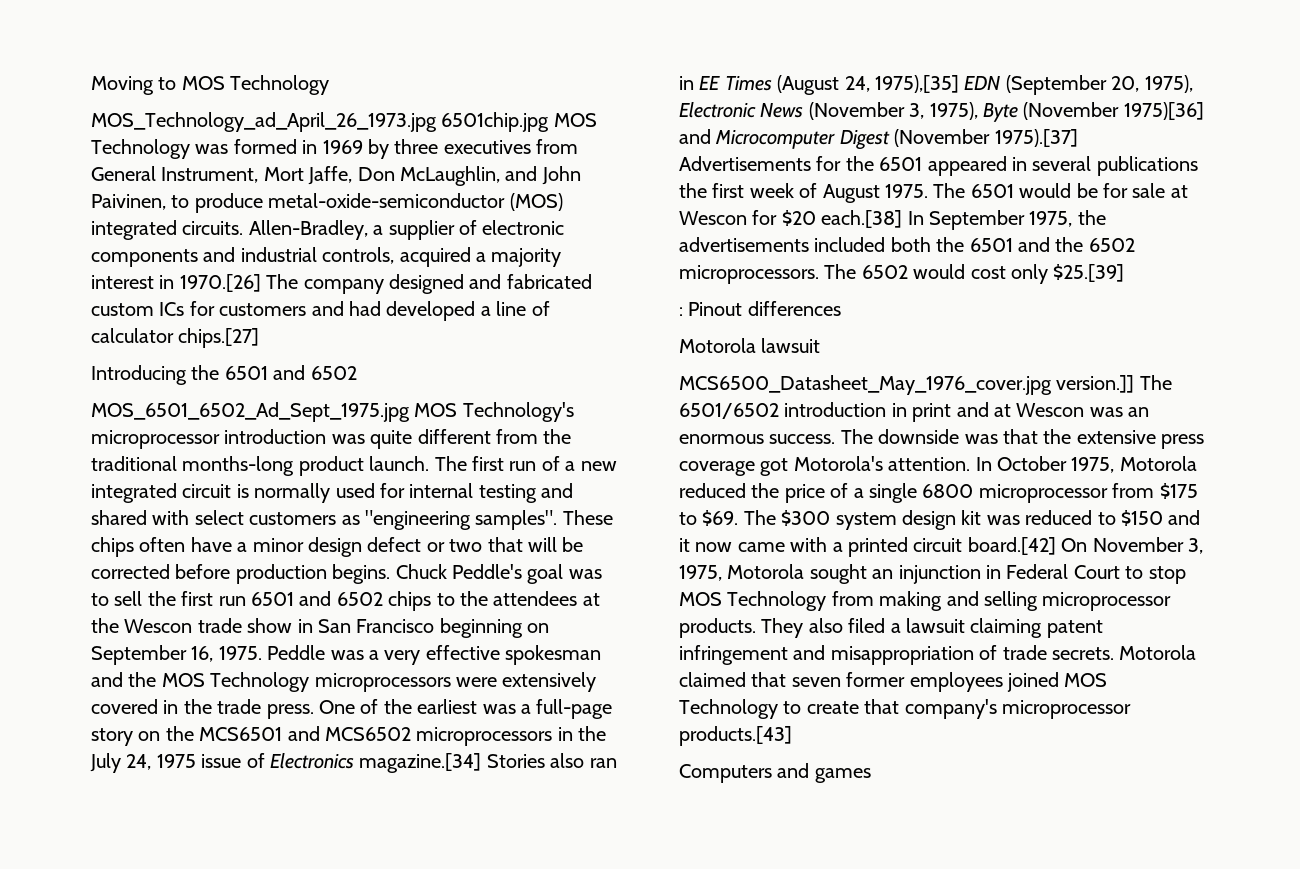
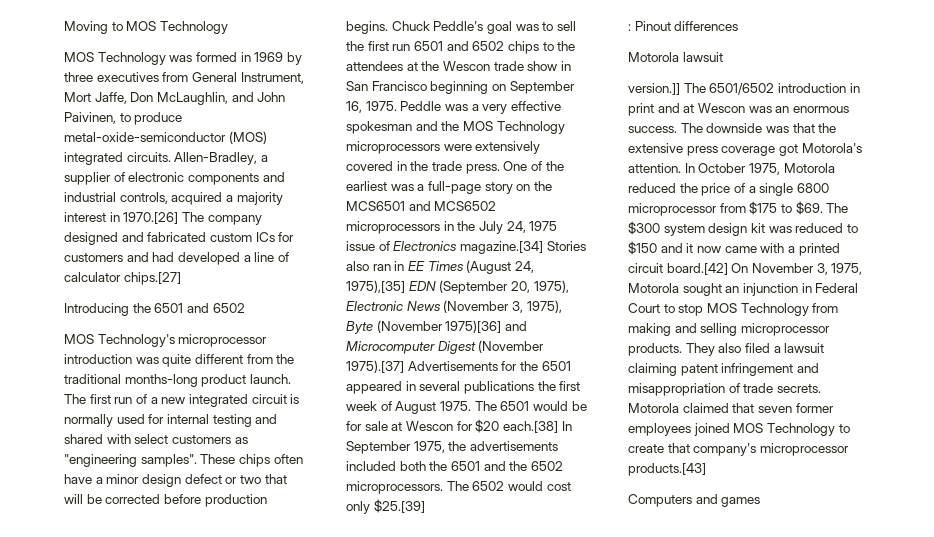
[91,112,550,132] MOS_Technology_ad_April_26_1973.jpg 6501chip.jpg -> (228, 27) none
[91,402,410,422] MOS_6501_6502_Ad_Sept_1975.jpg -> (245, 308) none
[679,375,1052,395] MCS6500_Datasheet_May_1976_cover.jpg -> (723, 57) none

